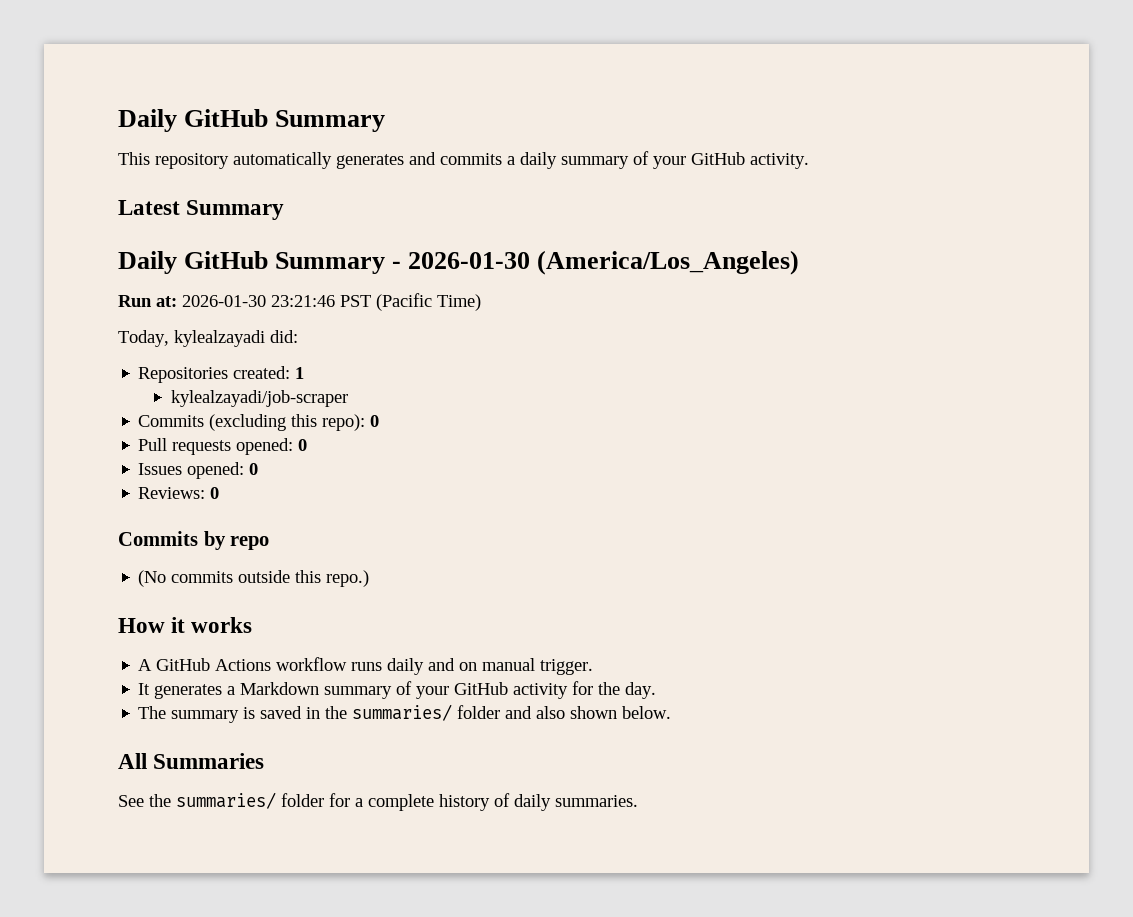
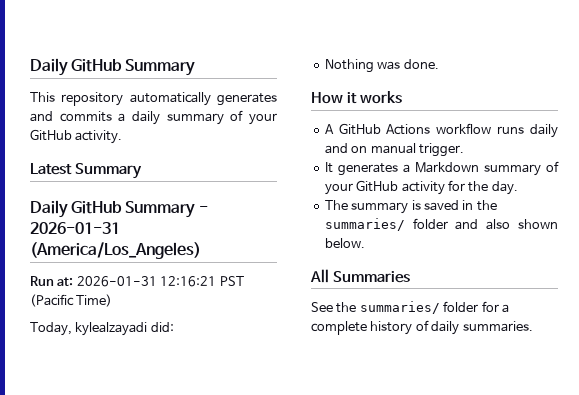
[408,252,531,269] 2026-01-30 -> [30,222,120,234] 2026-01-31
[182,295,335,307] 2026-01-30 23:21:46 -> [76,276,217,287] 2026-01-31 12:16:21
[138,366,305,383] [170,390,348,407] [138,414,380,431] [138,438,308,455] [138,462,259,479] [138,487,220,499] [118,531,270,550] [138,570,370,587] Repositories created: 1 // kylealzayadi/job-scraper // Commits (excluding this repo): 0 // Pull requests opened: 0 // Issues opened: 0 // Reviews: 0 // Commits by repo // (No commits outside this repo.) -> [324,59,439,73] Nothing was done.

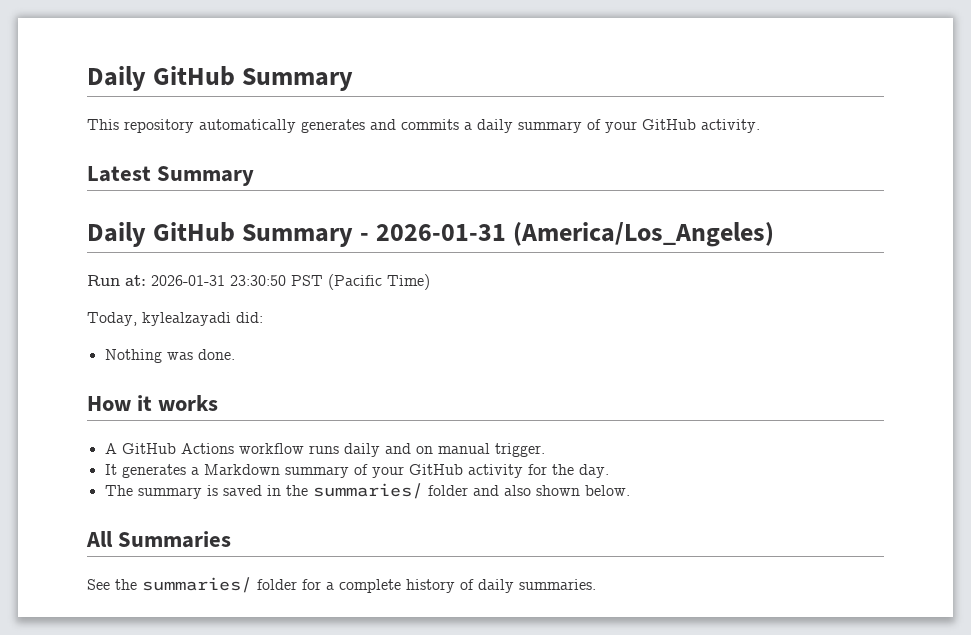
[160,276,217,287] 12:16:21 -> [230,275,286,286] 23:30:50

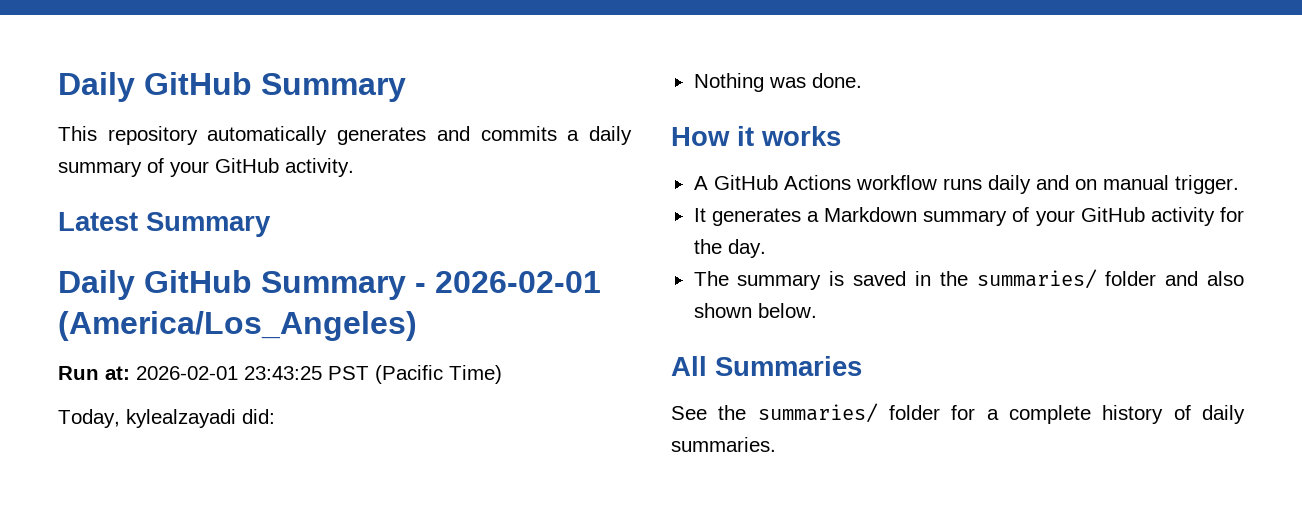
[376,224,507,241] 2026-01-31 -> [435,271,601,293] 2026-02-01
[151,275,286,286] 2026-01-31 23:30:50 -> [136,366,322,380] 2026-02-01 23:43:25

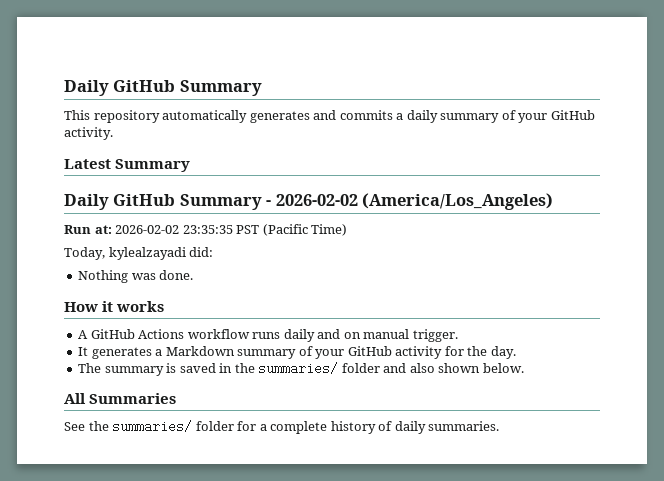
[435,271,601,293] 2026-02-01 -> [275,194,358,206] 2026-02-02
[136,366,322,380] 2026-02-01 23:43:25 -> [115,225,233,234] 2026-02-02 23:35:35

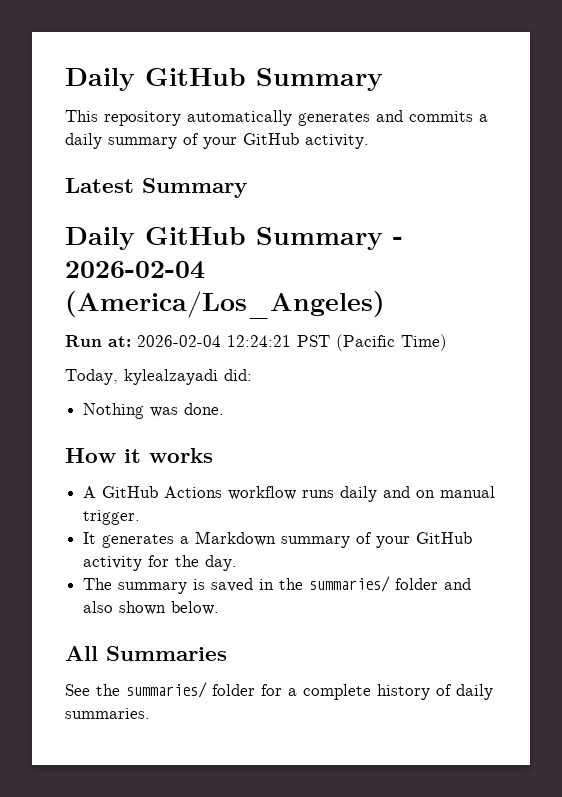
[275,194,358,206] 2026-02-02 -> [65,261,205,279] 2026-02-04
[115,225,233,234] 2026-02-02 23:35:35 -> [137,335,291,347] 2026-02-04 12:24:21

